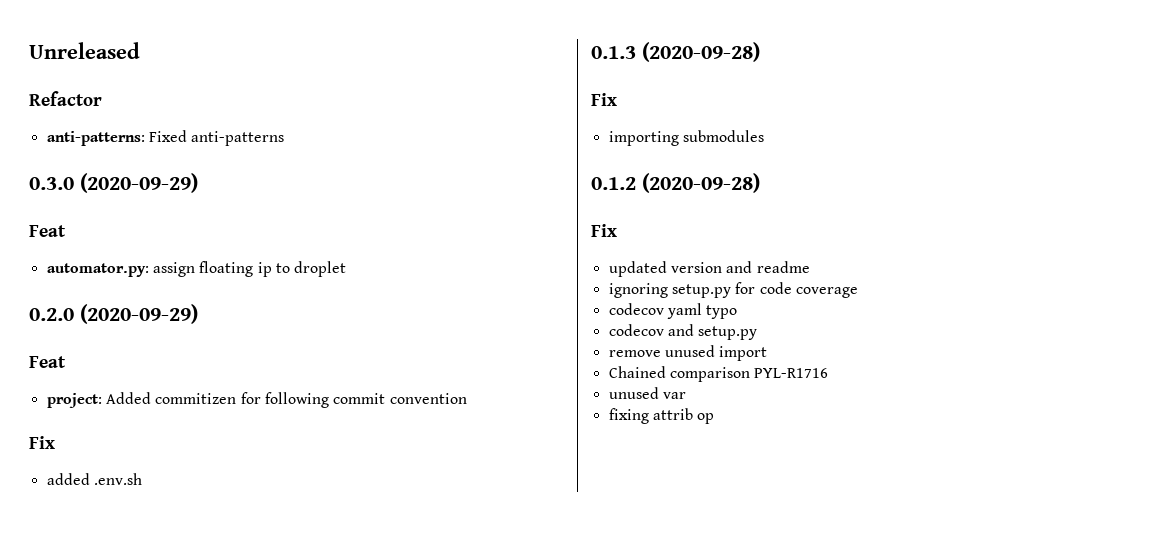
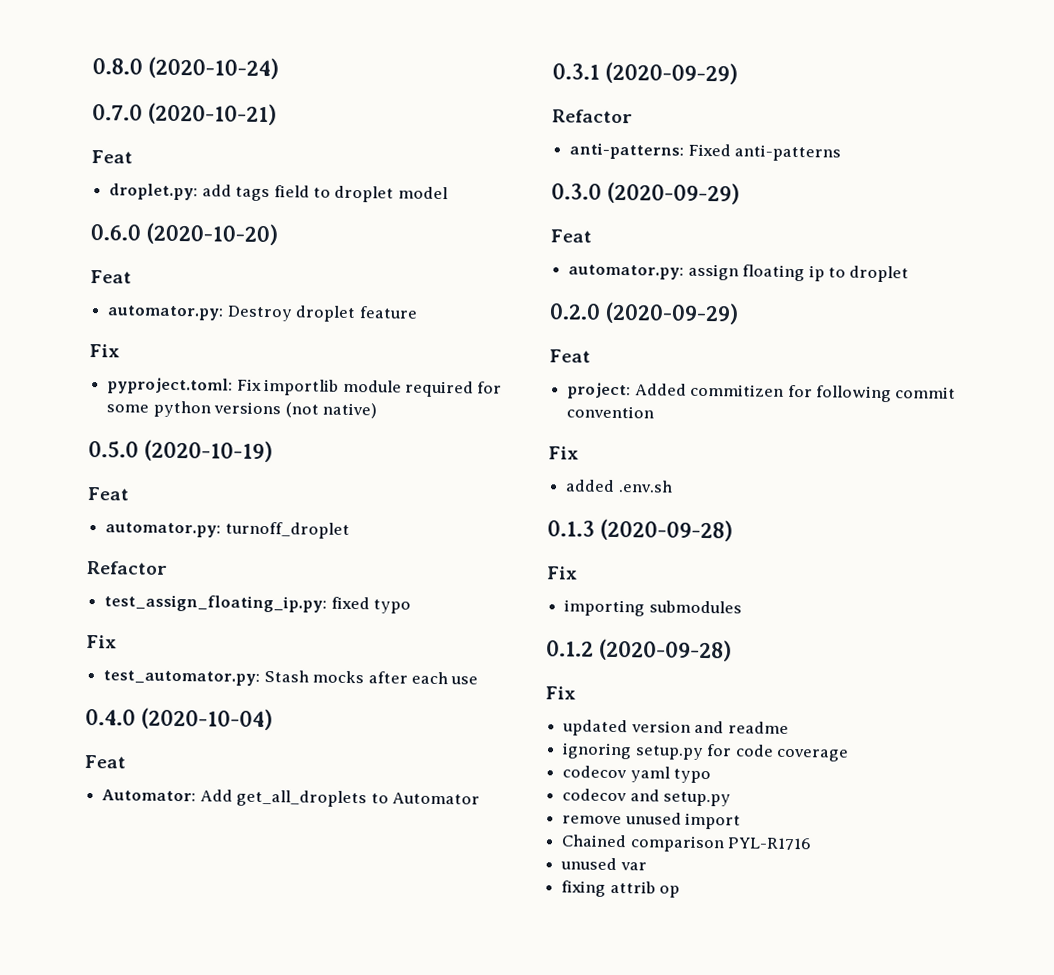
[29,42,140,59] Unreleased -> [92,56,279,80] [92,102,277,126] [91,150,133,164] [109,183,448,203] [90,222,278,246] [90,270,132,284] [107,305,418,323] [89,344,120,358] [107,377,503,398] [106,400,377,419] [88,439,273,463] [87,487,129,501] [105,521,350,539] [86,561,168,575] [104,594,412,614] [86,635,117,649] [103,670,479,686] [85,707,273,731] [84,755,126,769] [102,789,480,808] [552,61,738,85] 0.8.0 (2020-10-24) // 0.7.0 (2020-10-21) // Feat // droplet.py: add tags field to droplet model // 0.6.0 (2020-10-20) // Feat // automator.py: Destroy droplet feature // Fix // pyproject.toml: Fix importlib module required for some python versions (not native) // 0.5.0 (2020-10-19) // Feat // automator.py: turnoff_droplet // Refactor // test_assign_floating_ip.py: fixed typo // Fix // test_automator.py: Stash mocks after each use // 0.4.0 (2020-10-04) // Feat // Automator: Add get_all_droplets to Automator // 0.3.1 (2020-09-29)

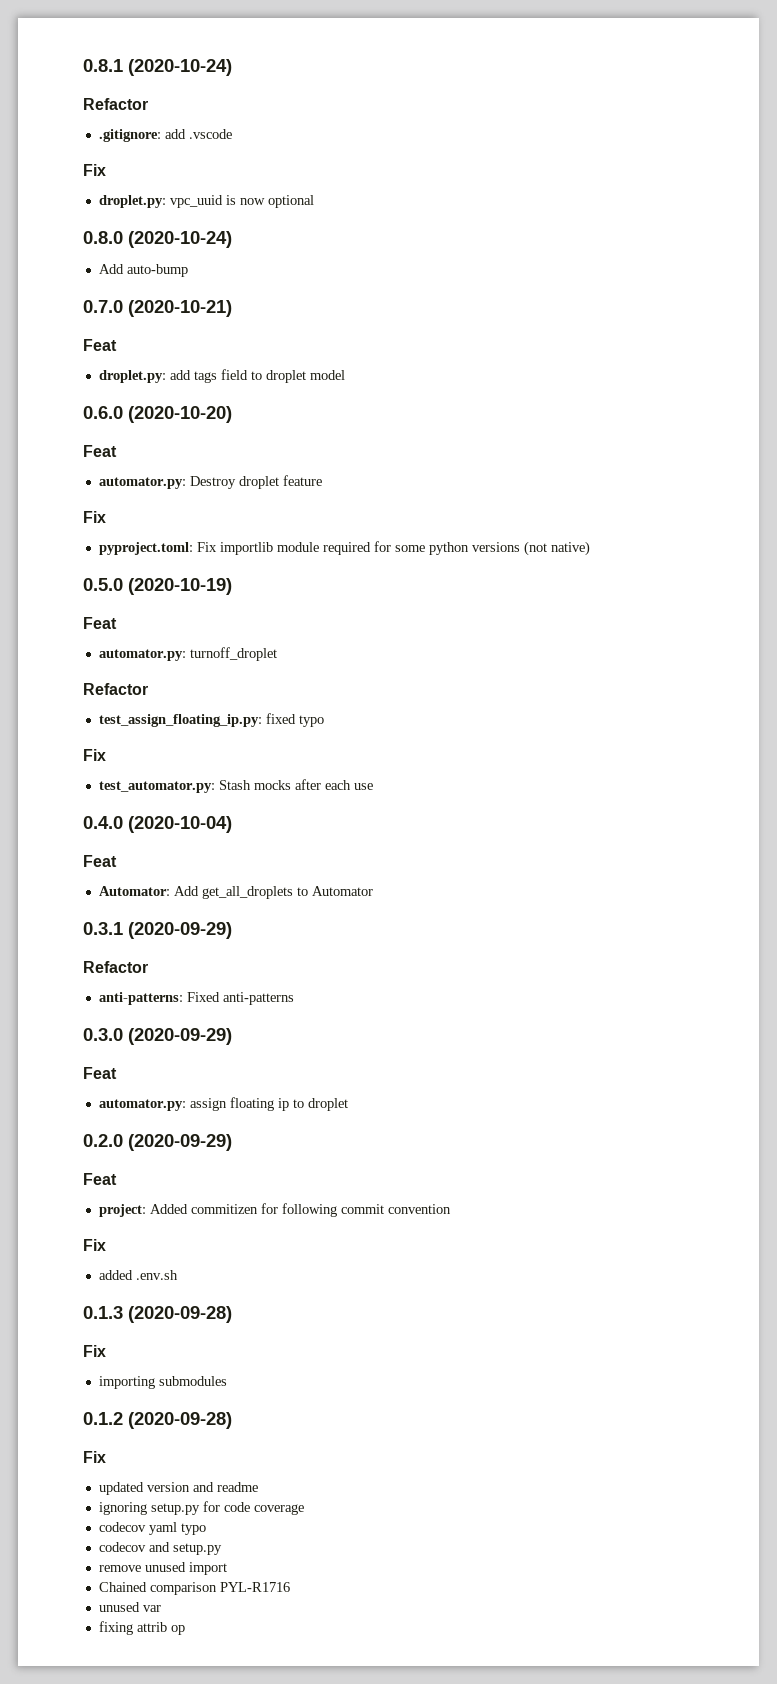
(92, 66) none -> [83,59,232,76] [83,98,148,110] [98,129,232,142] [83,164,106,176] [98,195,314,208] 0.8.1 (2020-10-24) // Refactor // .gitignore: add .vscode // Fix // droplet.py: vpc_uuid is now optional //
(279, 68) none -> [98,264,188,277] // Add auto-bump

